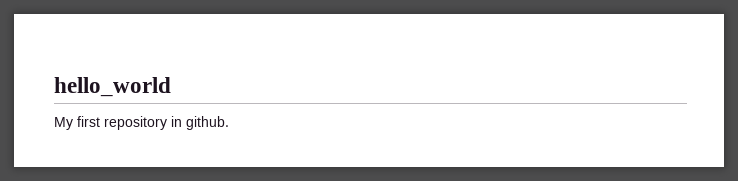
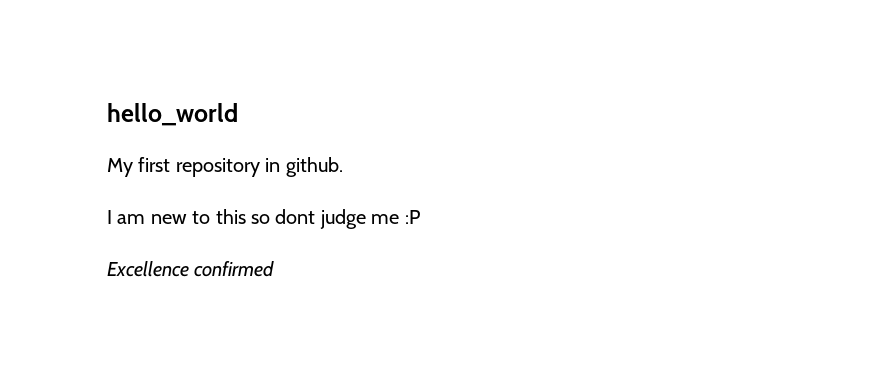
(229, 123) none -> [107,209,420,229] [107,261,275,277] // I am new to this so dont judge me :P // Excellence confirmed

